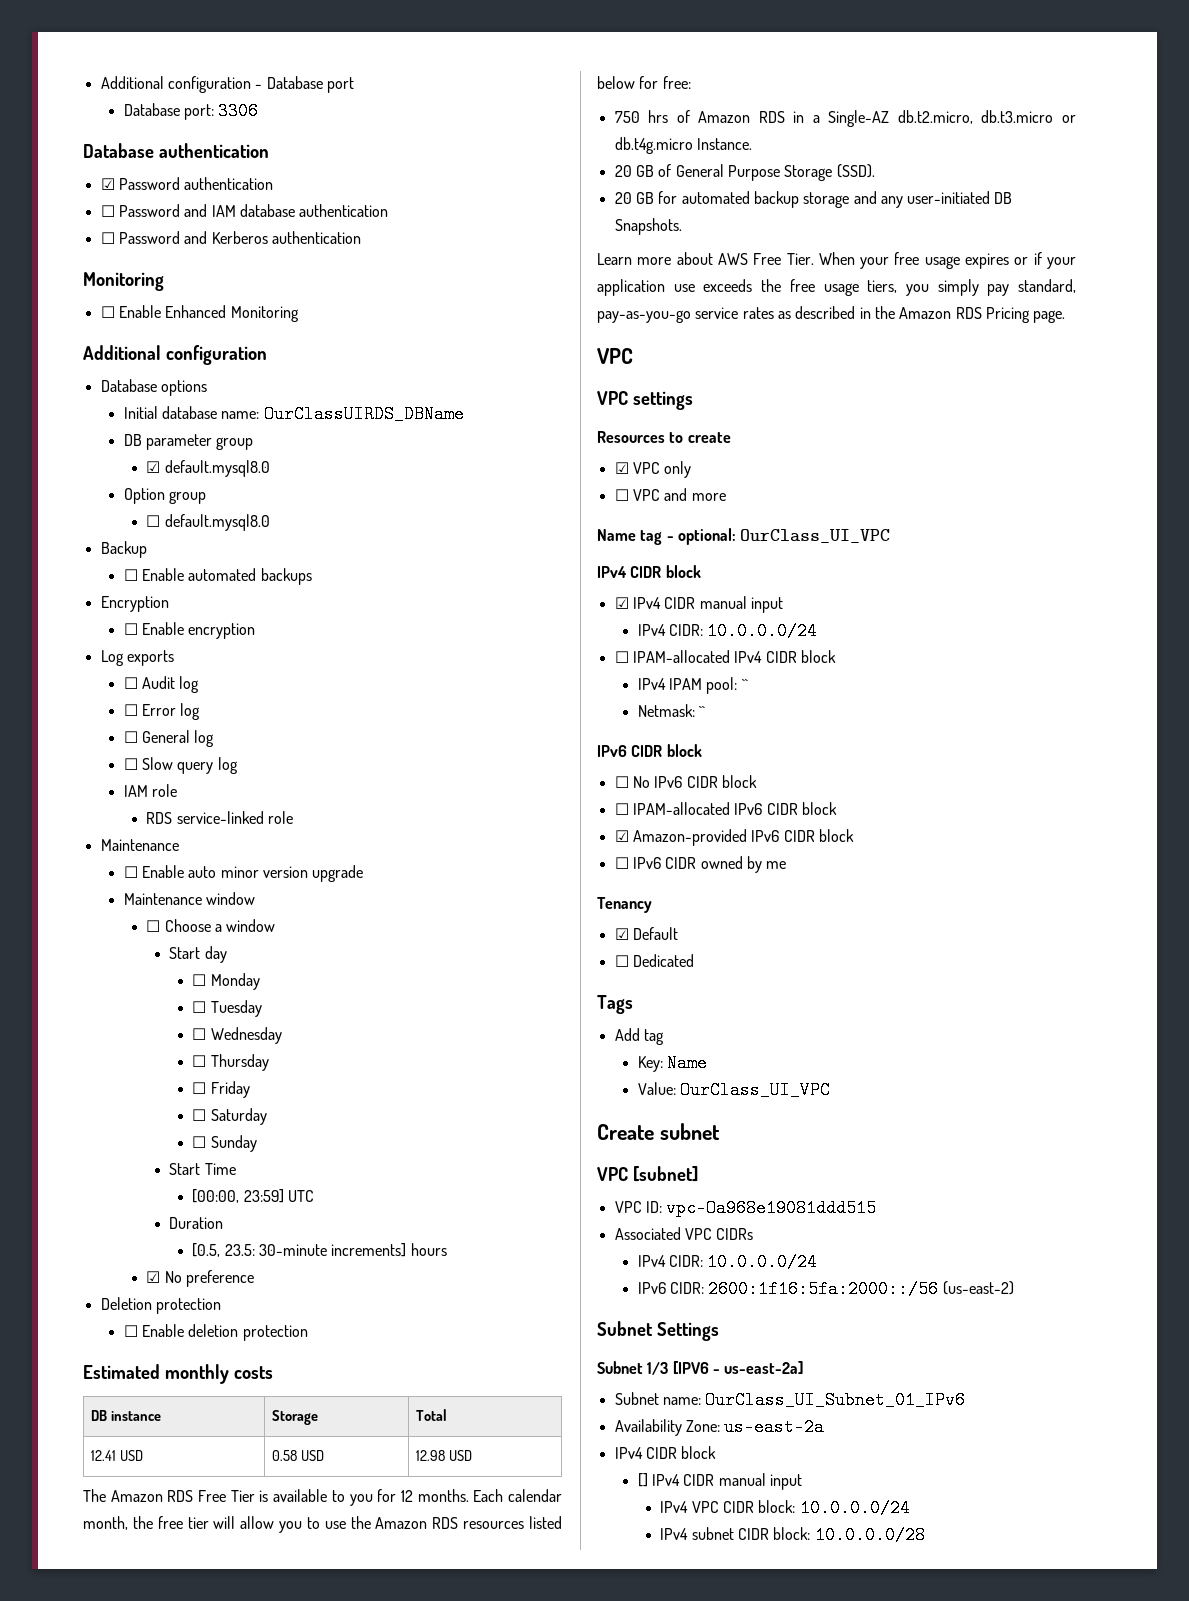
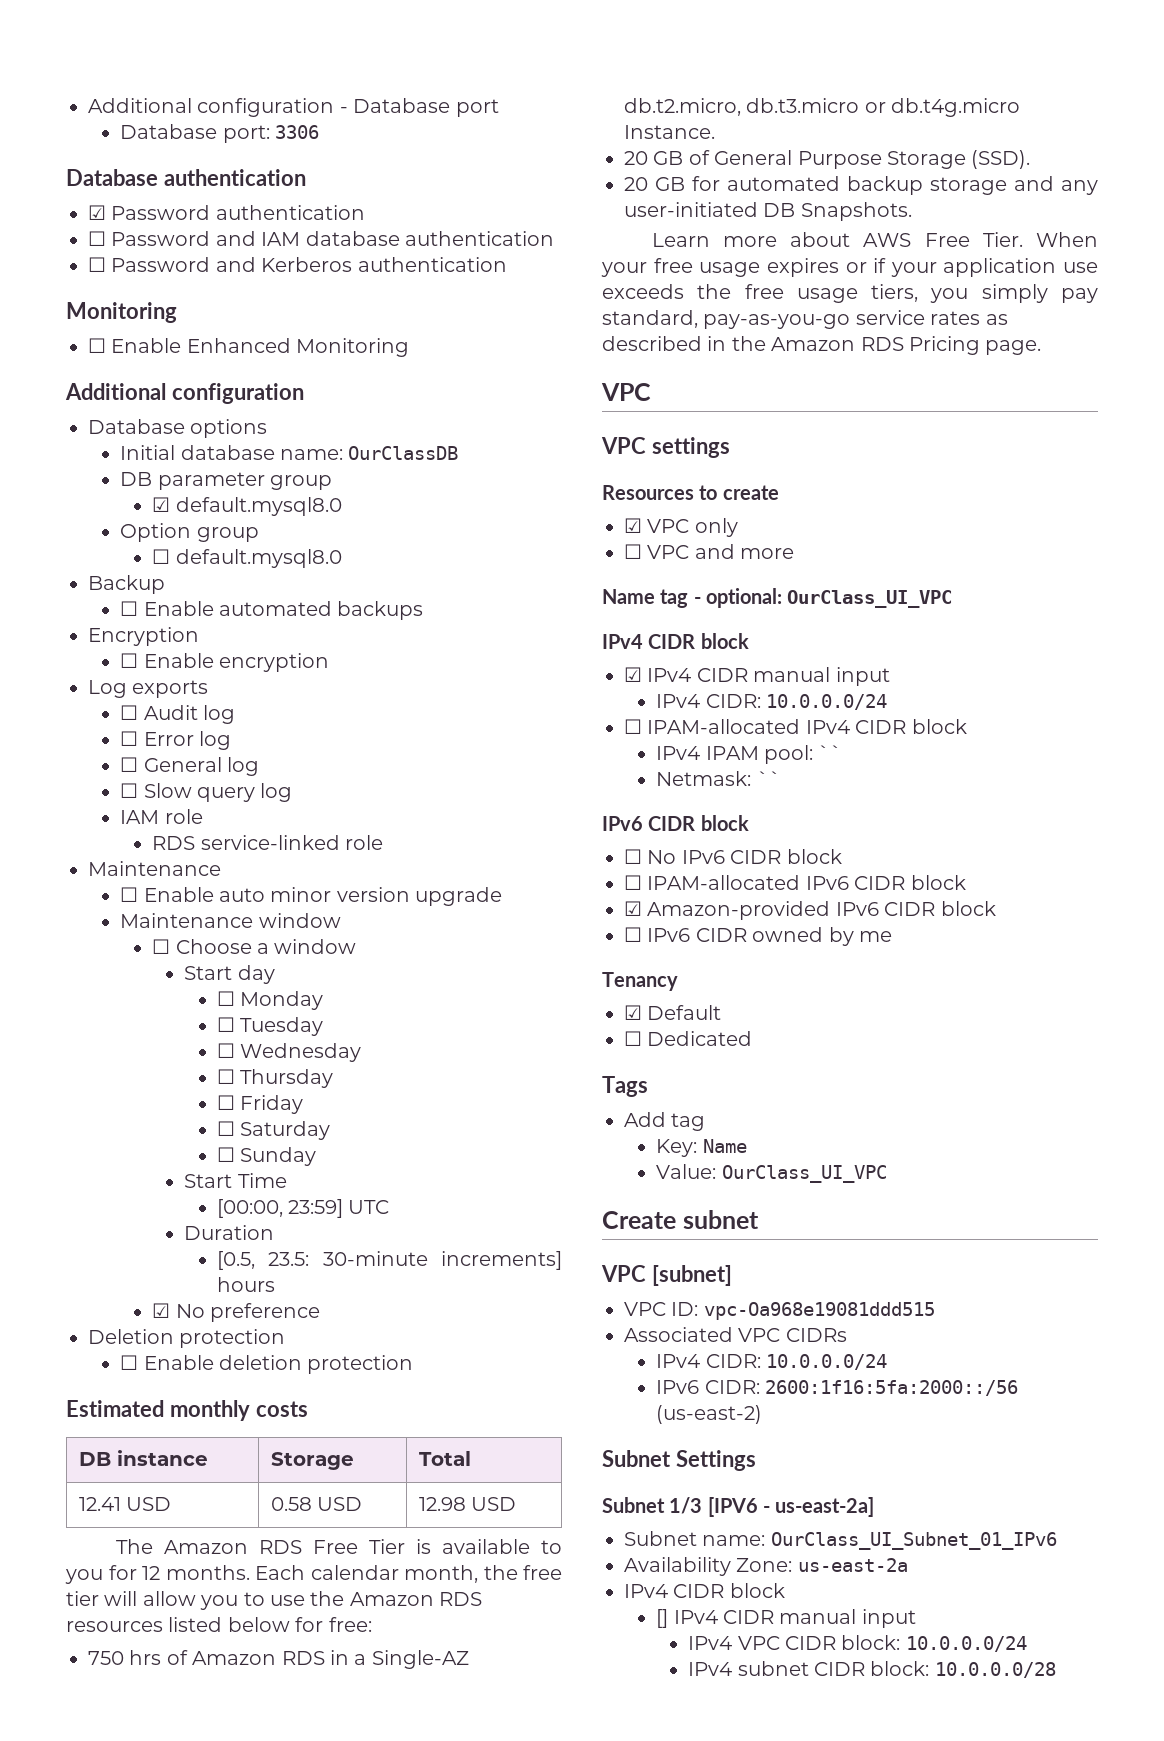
[263,405,464,423] OurClassUIRDS_DBName -> [348,446,459,460] OurClassDB

